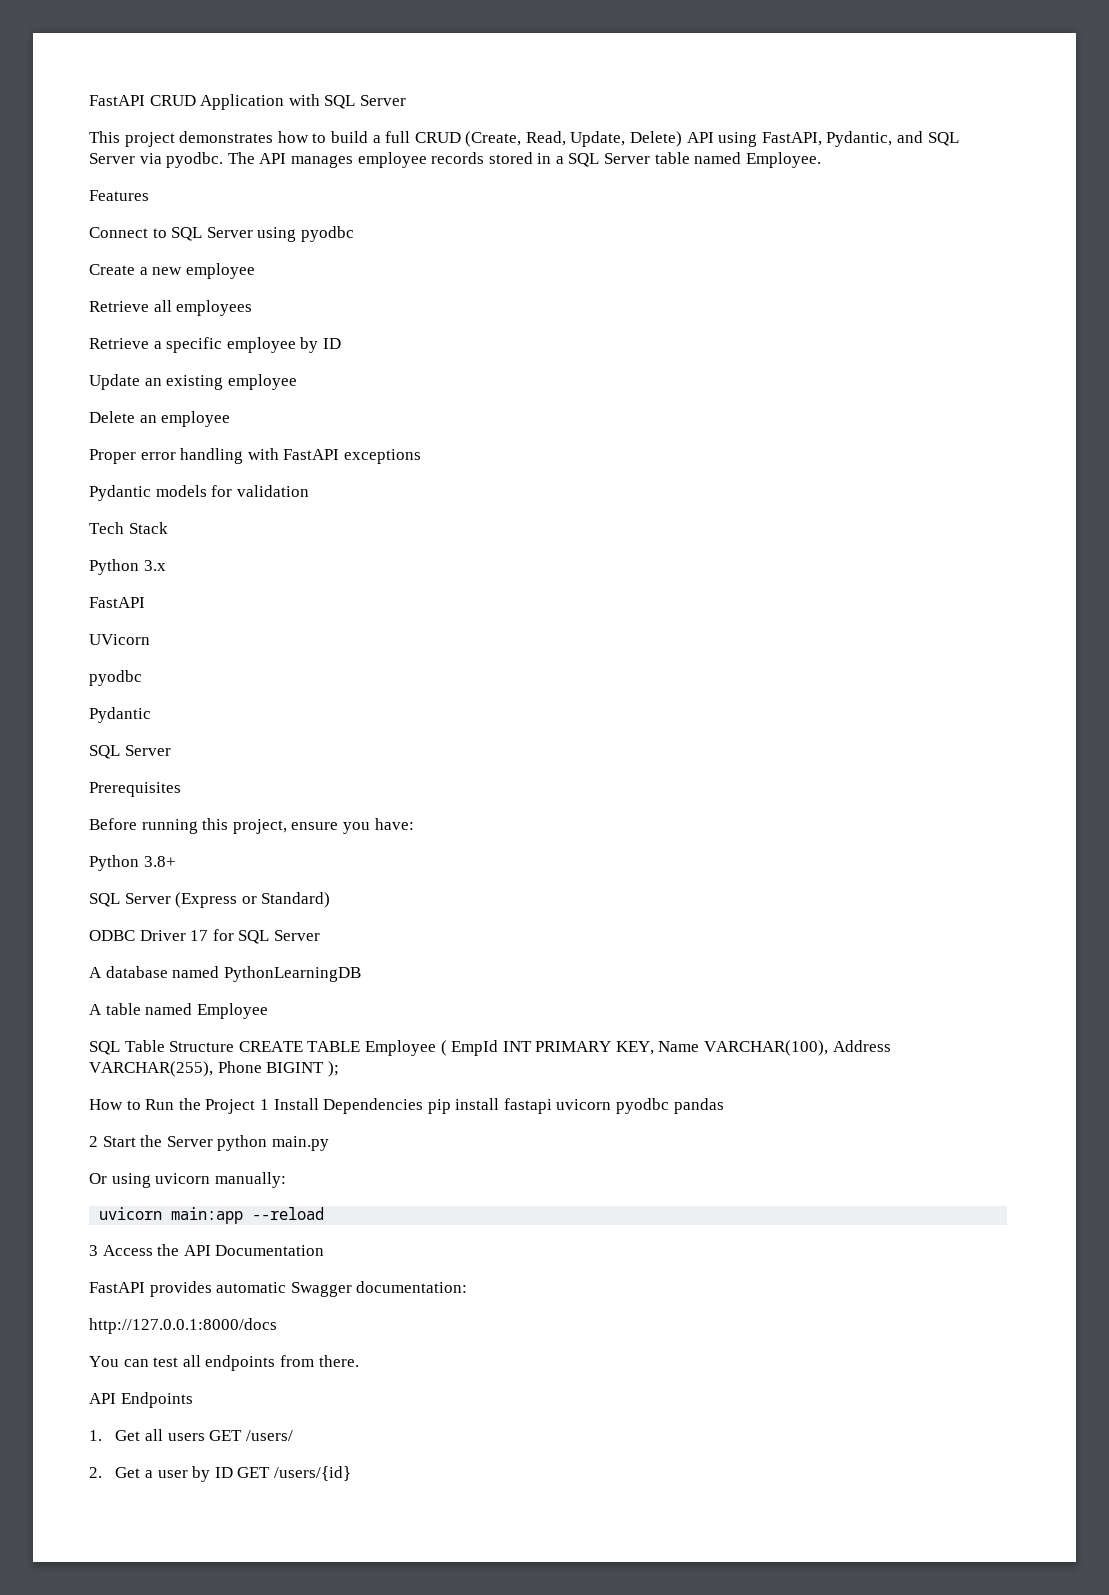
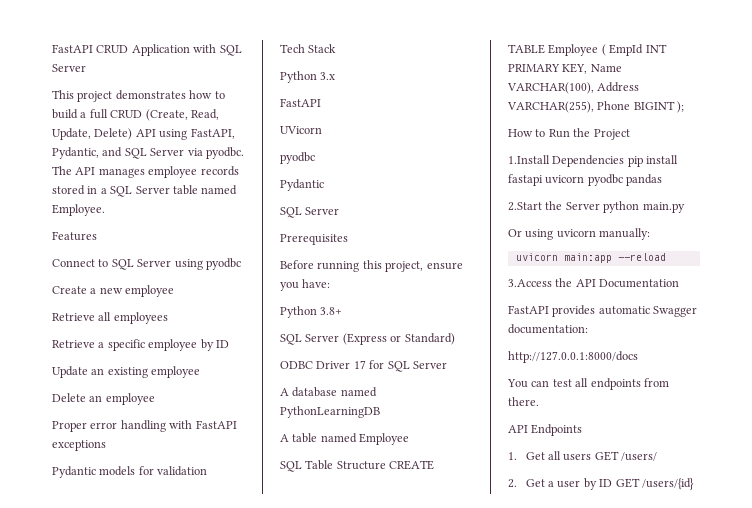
[259,1098,319,1110] 1 Install -> [508,155,550,164] // 1.Install
[89,1136,136,1147] 2 Start -> [508,202,542,211] 2.Start
[89,1245,153,1256] 3 Access -> [508,279,552,287] 3.Access

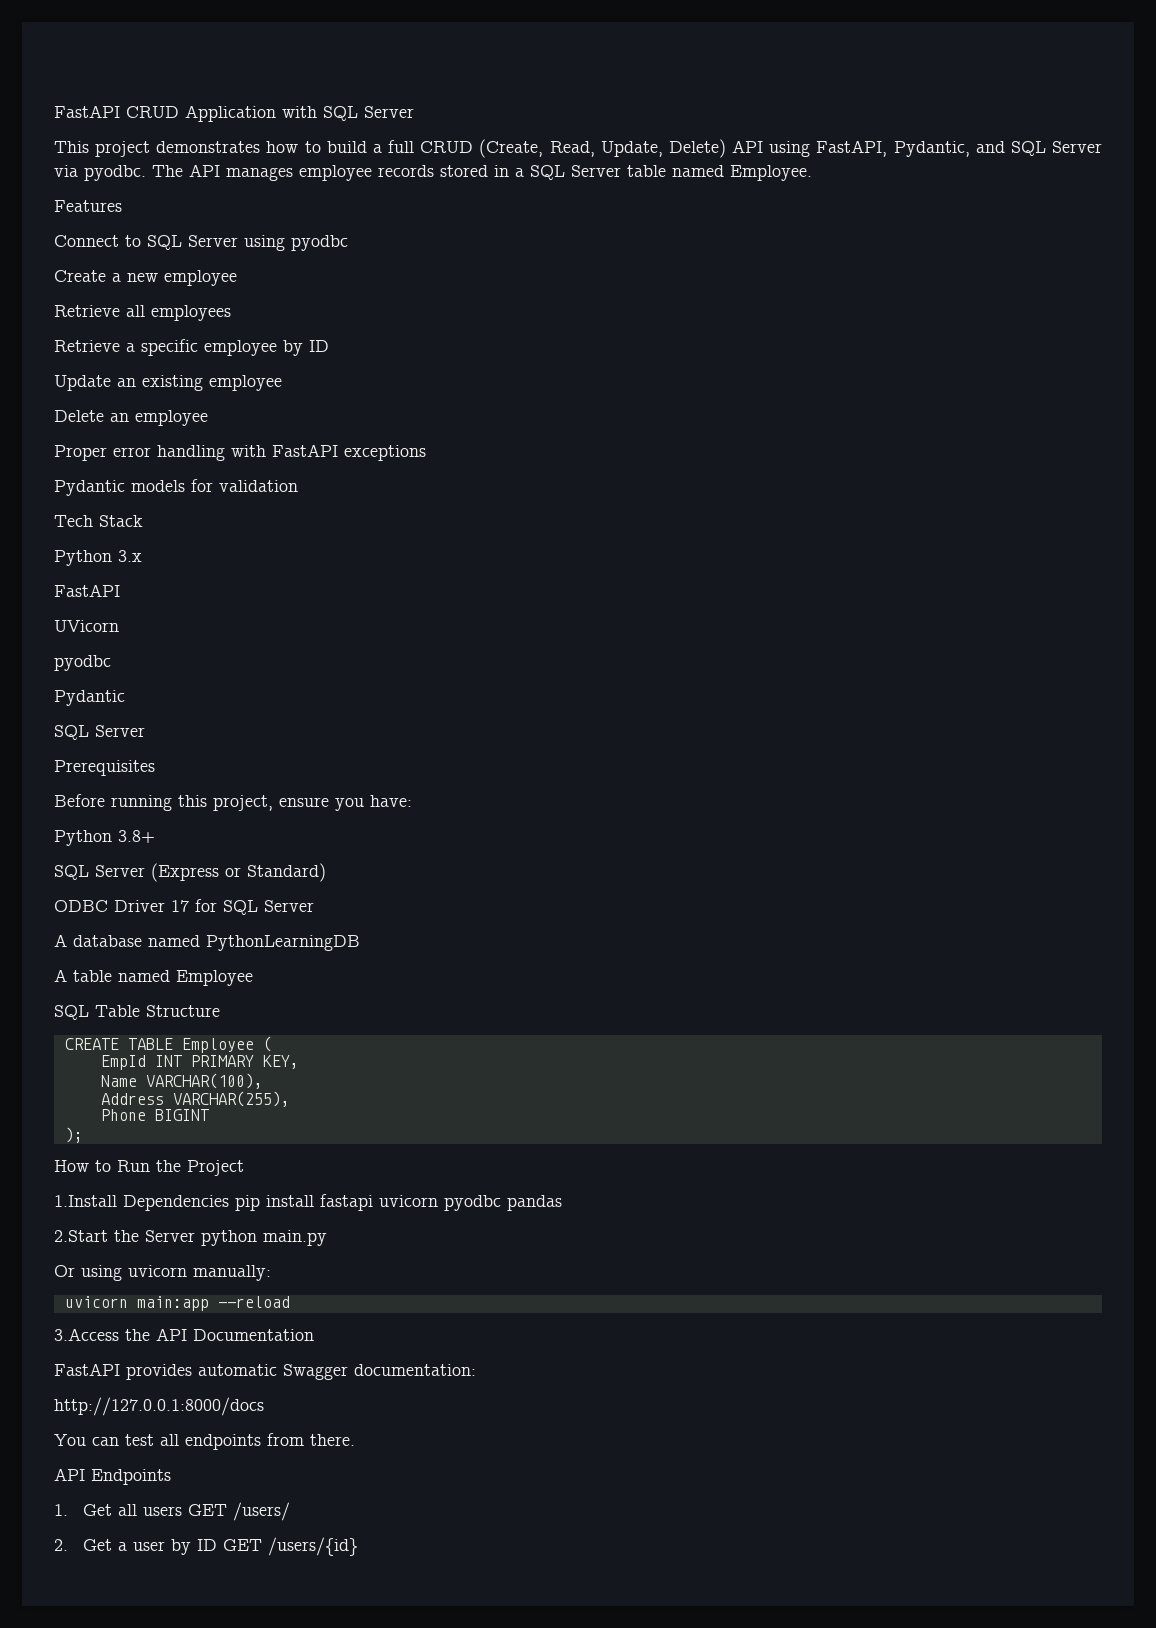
(386, 465) none -> (220, 1011) //
(606, 50) none -> (272, 1044) //
(588, 68) none -> (299, 1062) //
(594, 88) none -> (263, 1081) //
(594, 107) none -> (290, 1099) //
(675, 105) none -> (209, 1115) //

